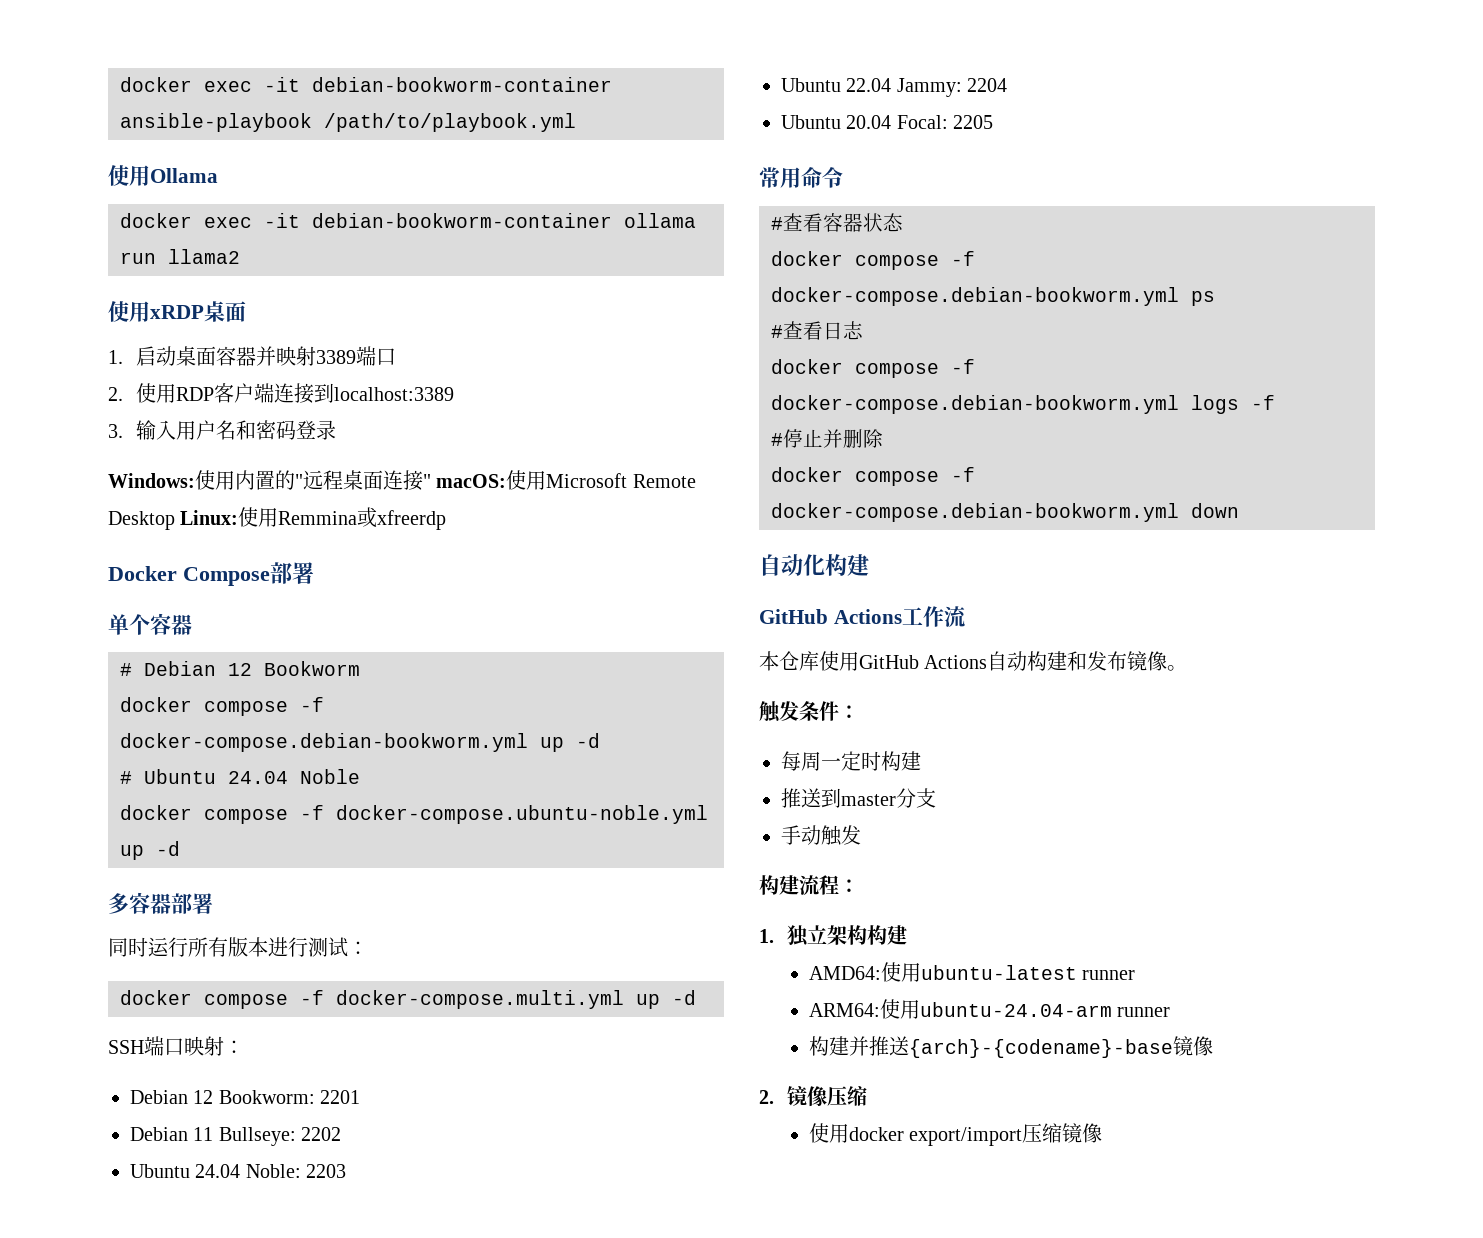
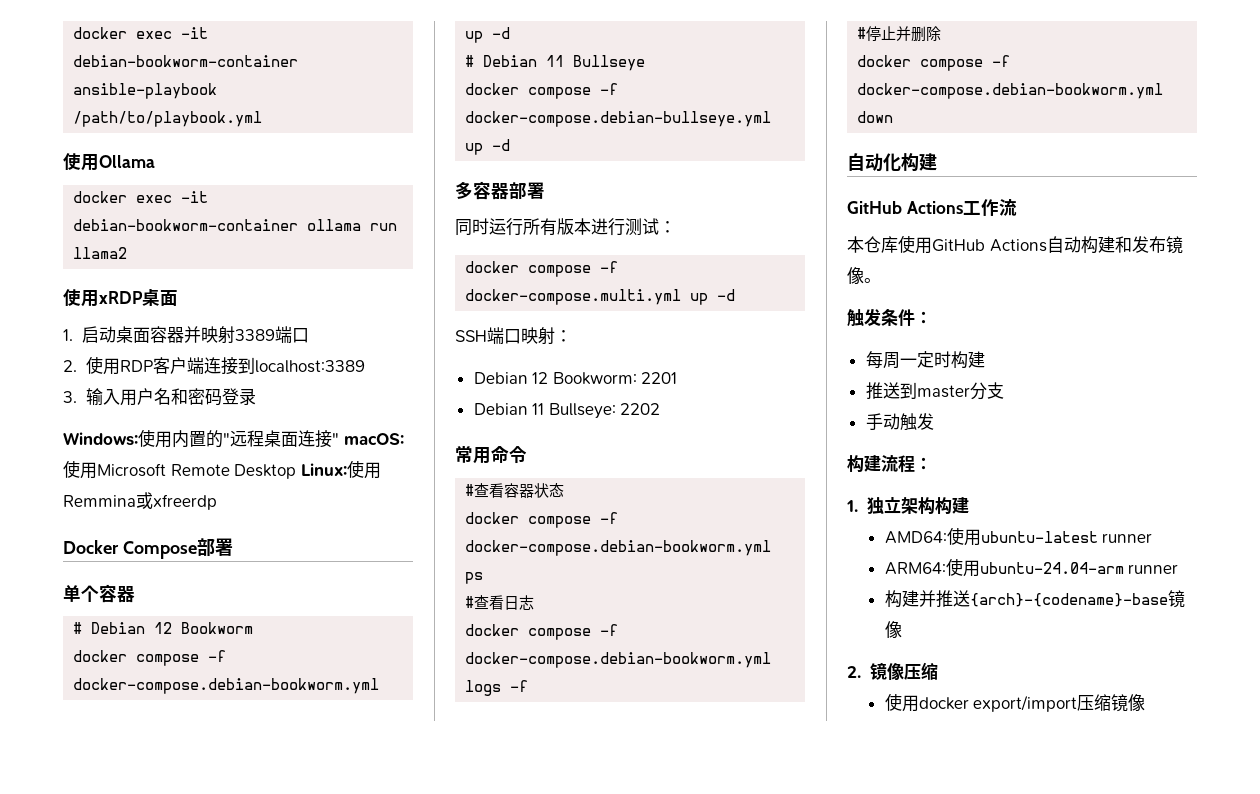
[144,769,360,784] [120,805,708,824] Ubuntu 24.04 Noble // docker compose -f docker-compose.ubuntu-noble.yml -> [483,55,646,71] [465,83,619,99] [465,111,772,127] Debian 11 Bullseye // docker compose -f docker-compose.debian-bullseye.yml
[130,1164,347,1178] [781,78,1008,97] [781,115,994,129] // Ubuntu 24.04 Noble: 2203 // Ubuntu 22.04 Jammy: 2204 // Ubuntu 20.04 Focal: 2205 -> (661, 409) none

